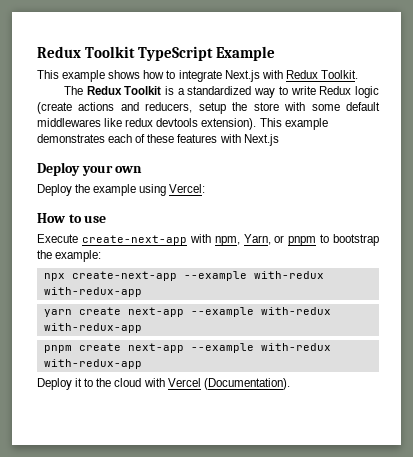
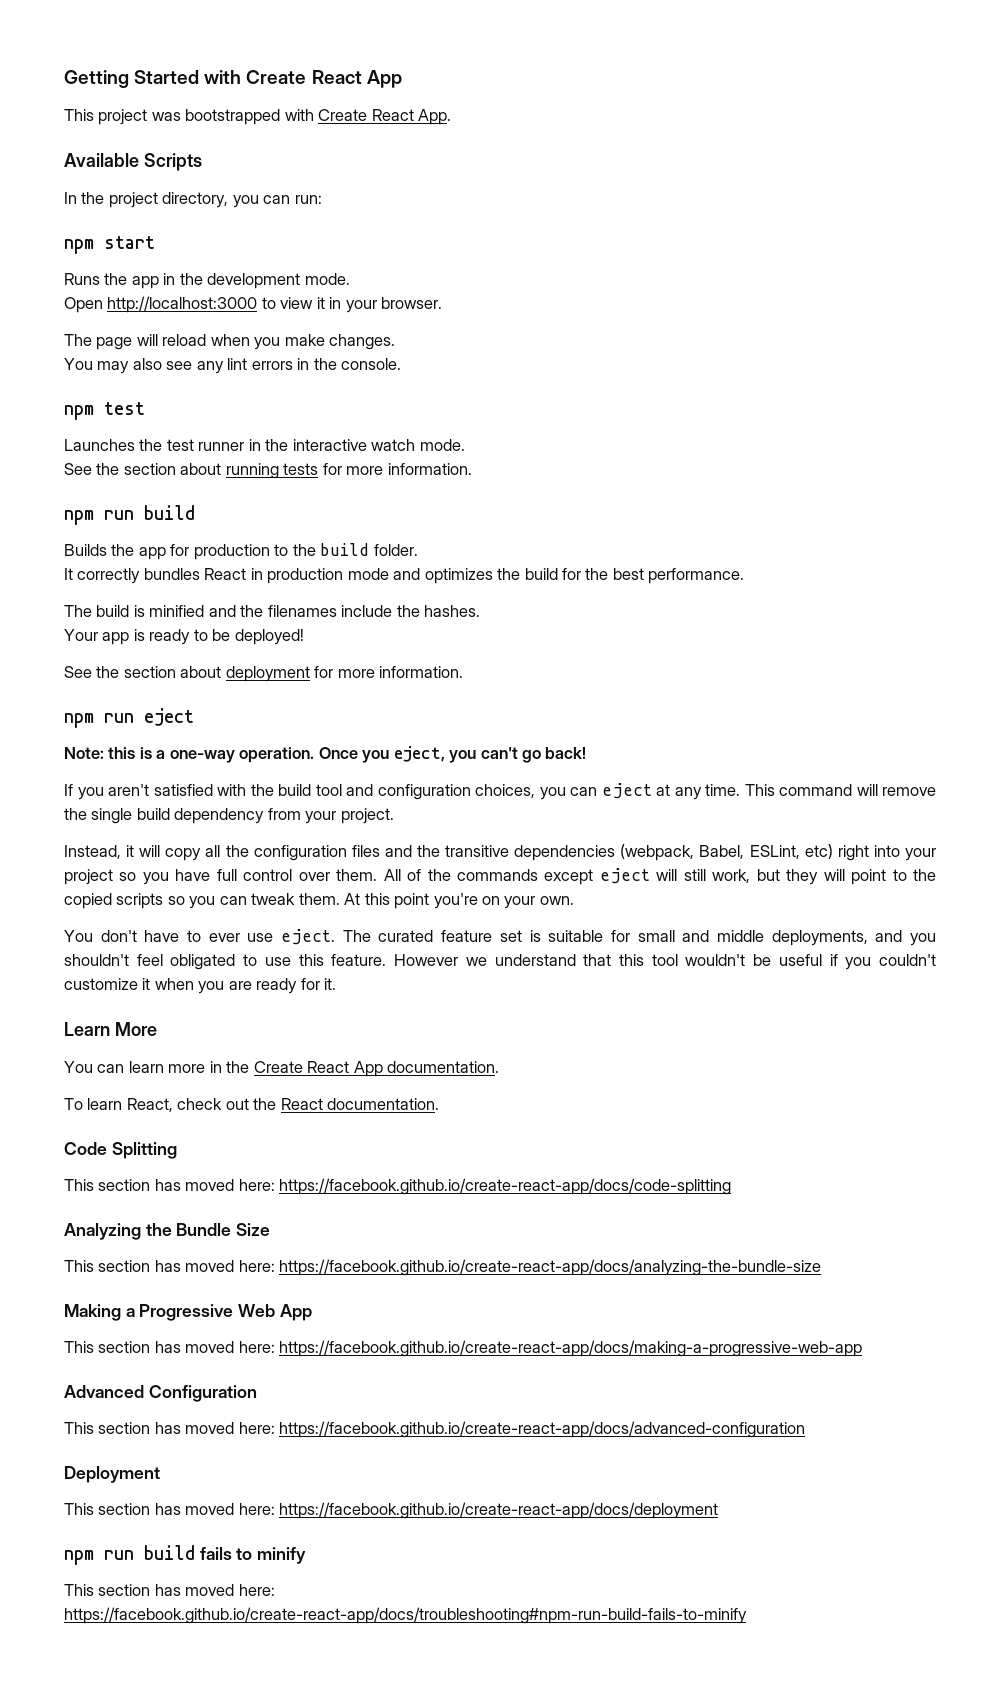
[37,46,275,61] [37,70,358,82] [63,86,379,98] [37,102,381,114] [37,118,328,130] [37,134,279,146] [37,162,143,176] [37,184,206,196] [37,213,107,223] [37,234,379,246] [37,250,102,262] [43,271,324,281] [43,287,142,297] [43,307,331,317] [43,323,142,333] [43,343,331,353] [43,359,142,369] [37,378,290,390] Redux Toolkit TypeScript Example // This example shows how to integrate Next.js with Redux Toolkit. // The Redux Toolkit is a standardized way to write Redux logic (create actions and reducers, setup the store with some default middlewares like redux devtools extension). This example demonstrates each of these features with Next.js // Deploy your own // Deploy the example using Vercel: // How to use // Execute create-next-app with npm, Yarn, or pnpm to bootstrap the example: // npx create-next-app --example with-redux with-redux-app // yarn create next-app --example with-redux with-redux-app // pnpm create next-app --example with-redux with-redux-app // Deploy it to the cloud with Vercel (Documentation). -> [64,70,402,88] [64,109,452,125] [64,153,202,171] [64,192,322,208] [64,236,155,254] [64,273,350,289] [64,296,443,313] [64,334,396,350] [64,358,402,374] [64,402,145,420] [64,439,465,451] [64,463,472,479] [64,505,195,525] [64,543,418,560] [64,568,745,584] [64,605,481,617] [64,629,304,645] [64,666,464,682] [64,708,194,728] [64,746,587,763] [64,783,936,800] [64,808,394,824] [64,844,936,861] [64,868,937,885] [64,893,574,909] [64,929,937,946] [64,954,936,970] [64,978,337,994] [64,1022,157,1036] [64,1061,500,1077] [64,1098,440,1112] [64,1142,177,1159] [64,1178,732,1195] [64,1223,271,1240] [64,1259,822,1276] [64,1304,312,1321] [64,1340,863,1357] [64,1385,257,1402] [64,1421,806,1438] [64,1466,160,1483] [64,1502,719,1519] [64,1545,307,1565] [64,1584,275,1596] [64,1607,747,1624] Getting Started with Create React App // This project was bootstrapped with Create React App. // Available Scripts // In the project directory, you can run: // npm start // Runs the app in the development mode. // Open http://localhost:3000 to view it in your browser. // The page will reload when you make changes. // You may also see any lint errors in the console. // npm test // Launches the test runner in the interactive watch mode. // See the section about running tests for more information. // npm run build // Builds the app for production to the build folder. // It correctly bundles React in production mode and optimizes the build for the best performance. // The build is minified and the filenames include the hashes. // Your app is ready to be deployed! // See the section about deployment for more information. // npm run eject // Note: this is a one-way operation. Once you eject, you can't go back! // If you aren't satisfied with the build tool and configuration choices, you can eject at any time. This command will remove the single build dependency from your project. // Instead, it will copy all the configuration files and the transitive dependencies (webpack, Babel, ESLint, etc) right into your project so you have full control over them. All of the commands except eject will still work, but they will point to the copied scripts so you can tweak them. At this point you're on your own. // You don't have to ever use eject. The curated feature set is suitable for small and middle deployments, and you shouldn't feel obligated to use this feature. However we understand that this tool wouldn't be useful if you couldn't customize it when you are ready for it. // Learn More // You can learn more in the Create React App documentation. // To learn React, check out the React documentation. // Code Splitting // This section has moved here: https://facebook.github.io/create-react-app/docs/code-splitting // Analyzing the Bundle Size // This section has moved here: https://facebook.github.io/create-react-app/docs/analyzing-the-bundle-size // Making a Progressive Web App // This section has moved here: https://facebook.github.io/create-react-app/docs/making-a-progressive-web-app // Advanced Configuration // This section has moved here: https://facebook.github.io/create-react-app/docs/advanced-configuration // Deployment // This section has moved here: https://facebook.github.io/create-react-app/docs/deployment // npm run build fails to minify // This section has moved here: https://facebook.github.io/create-react-app/docs/troubleshooting#npm-run-build-fails-to-minify

